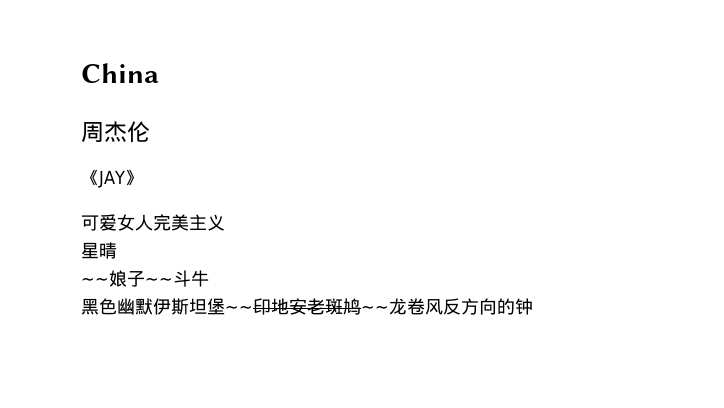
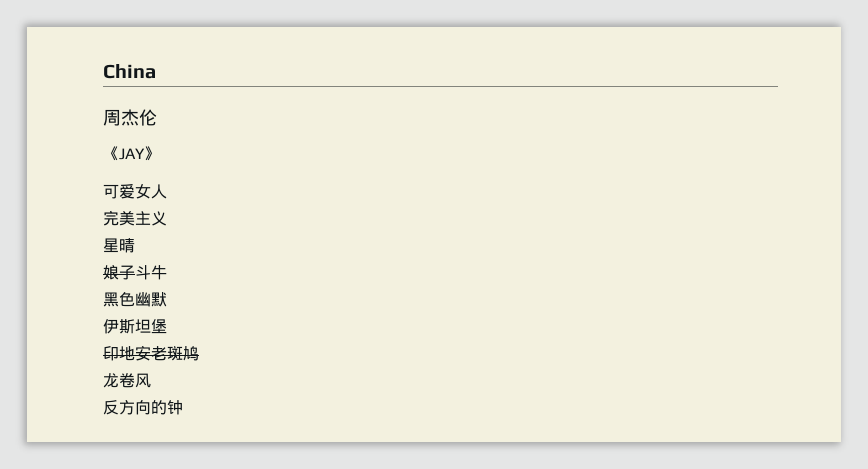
(153, 222) none -> (167, 191) //
[81,270,173,287] ~~娘子~~ -> [103,265,135,280] 娘子
(153, 306) none -> (167, 299) //
[225,305,253,313] ~~ -> (167, 326) //
[361,305,389,313] ~~ -> (199, 353) //
(443, 307) none -> (151, 380) //

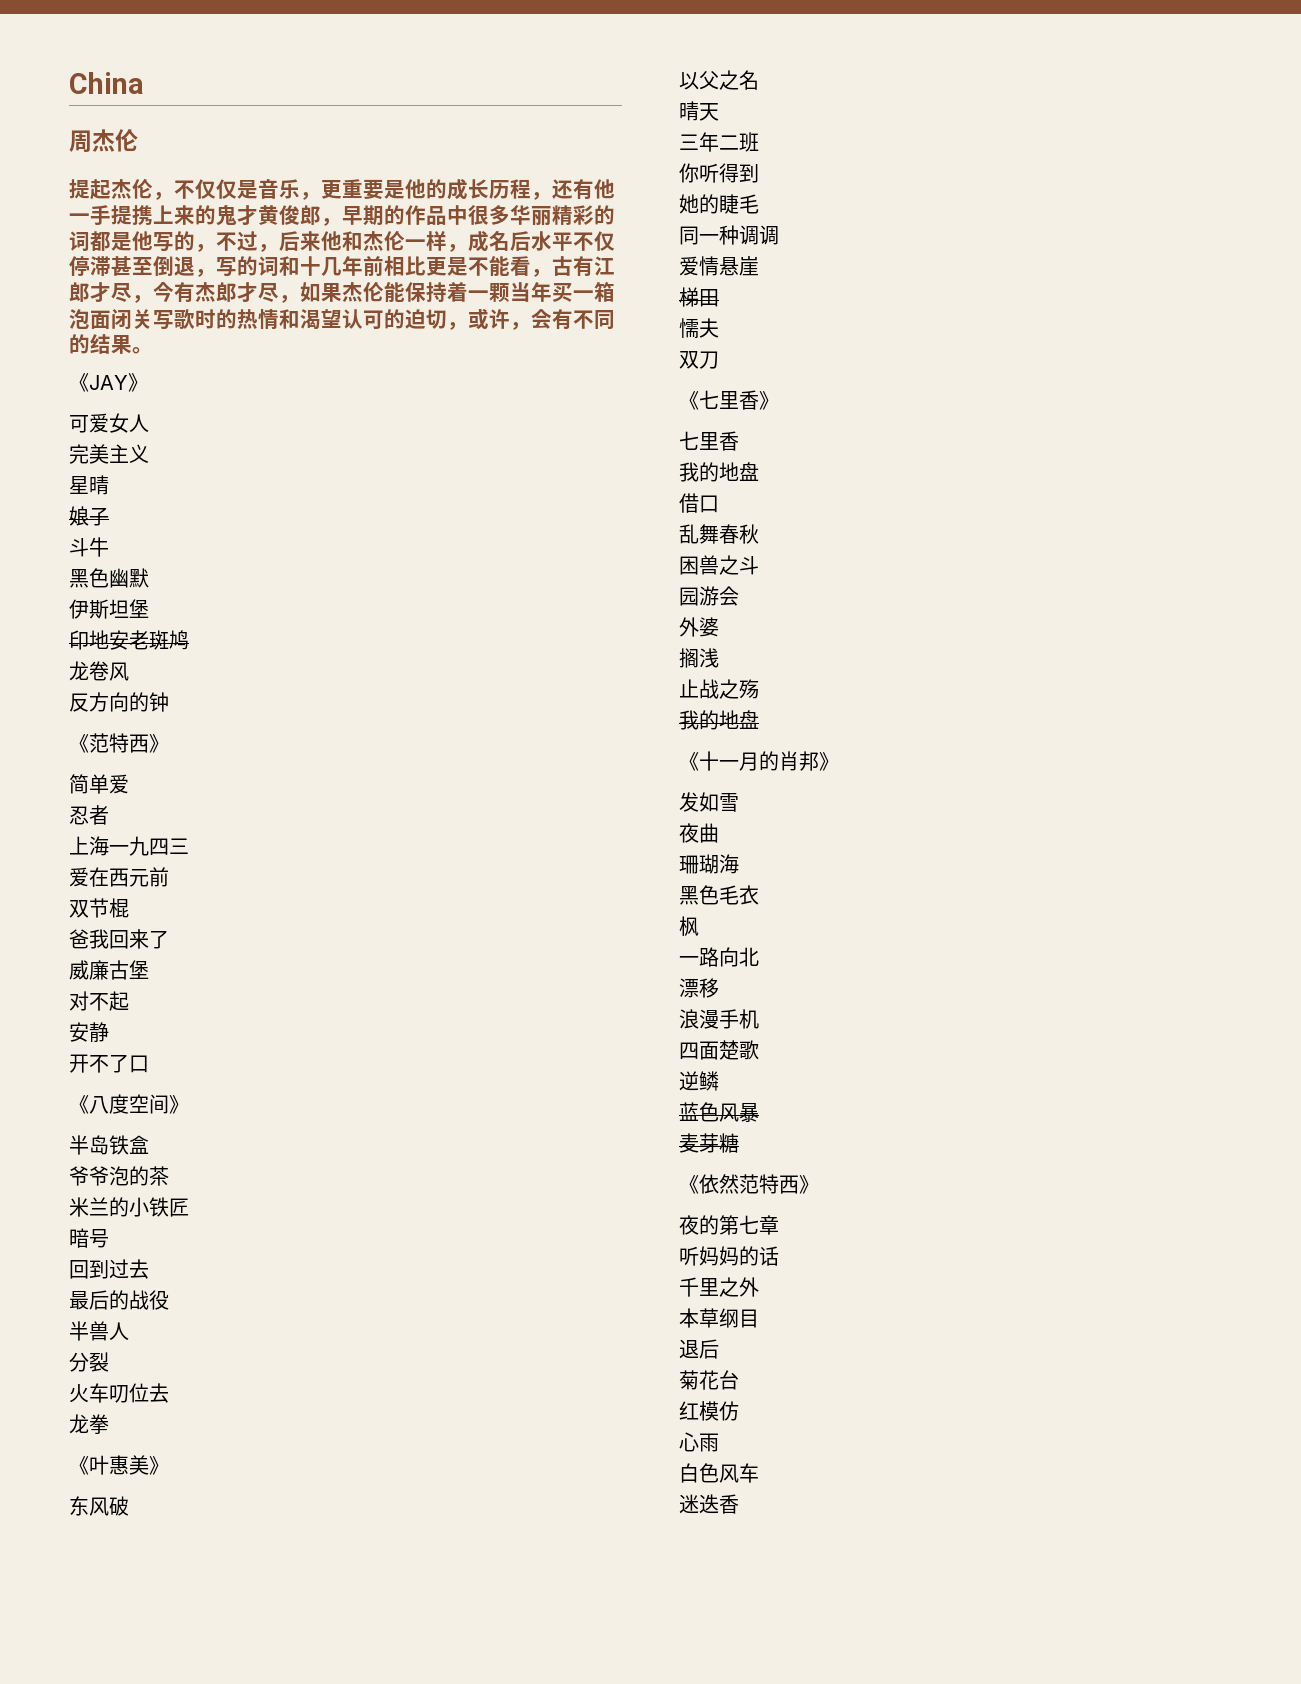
(157, 117) none -> [69,178,615,200] [69,204,615,226] [69,230,615,252] [69,256,615,277] [69,282,615,303] [69,308,615,330] [69,334,153,354] // 提起杰伦，不仅仅是音乐，更重要是他的成长历程，还有他一手提携上来的鬼才黄俊郎，早期的作品中很多华丽精彩的词都是他写的，不过，后来他和杰伦一样，成名后水平不仅停滞甚至倒退，写的词和十几年前相比更是不能看，古有江郎才尽，今有杰郎才尽，如果杰伦能保持着一颗当年买一箱泡面闭关写歌时的热情和渴望认可的迫切，或许，会有不同的结果。
(135, 272) none -> (109, 516) //
(183, 407) none -> [69,733,169,753] [69,774,129,794] [69,805,109,825] [69,836,189,856] [69,867,169,887] [69,898,129,918] [69,929,169,949] [69,960,149,980] [69,991,129,1011] [69,1022,109,1042] [69,1054,149,1073] [69,1094,189,1114] [69,1135,149,1155] [69,1166,169,1186] [69,1197,189,1217] [69,1228,109,1248] [69,1259,149,1279] [69,1290,169,1310] [69,1321,129,1341] [69,1352,109,1372] [69,1383,169,1403] [69,1414,109,1434] [69,1455,169,1475] [69,1496,129,1516] [679,70,759,90] [679,101,719,121] [679,132,759,152] [679,163,759,183] [679,194,759,214] [679,225,779,245] [679,256,759,276] [679,287,719,307] [679,318,719,338] [679,350,719,369] [679,390,779,410] [679,431,739,451] [679,462,759,482] [679,493,719,513] [679,524,759,544] [679,555,759,575] [679,586,739,606] [679,617,719,637] [679,648,719,668] [679,679,759,699] [679,710,759,730] [679,751,839,771] [679,792,739,812] [679,823,719,843] [679,854,739,874] [679,885,759,905] [679,916,699,936] [679,947,759,967] [679,978,719,998] [679,1009,759,1029] [679,1040,759,1060] [679,1071,719,1091] [679,1102,759,1122] [679,1133,739,1153] [679,1174,819,1194] [679,1215,779,1235] [679,1246,779,1266] [679,1277,759,1297] [679,1308,759,1328] [679,1339,719,1359] [679,1370,739,1390] [679,1401,739,1421] [679,1432,719,1452] [679,1463,759,1483] [679,1494,739,1514] // 《范特西》 // 简单爱 // 忍者 // 上海一九四三 // 爱在西元前 // 双节棍 // 爸我回来了 // 威廉古堡 // 对不起 // 安静 // 开不了口 // 《八度空间》 // 半岛铁盒 // 爷爷泡的茶 // 米兰的小铁匠 // 暗号 // 回到过去 // 最后的战役 // 半兽人 // 分裂 // 火车叨位去 // 龙拳 // 《叶惠美》 // 东风破 // 以父之名 // 晴天 // 三年二班 // 你听得到 // 她的睫毛 // 同一种调调 // 爱情悬崖 // 梯田 // 懦夫 // 双刀 // 《七里香》 // 七里香 // 我的地盘 // 借口 // 乱舞春秋 // 困兽之斗 // 园游会 // 外婆 // 搁浅 // 止战之殇 // 我的地盘 // 《十一月的肖邦》 // 发如雪 // 夜曲 // 珊瑚海 // 黑色毛衣 // 枫 // 一路向北 // 漂移 // 浪漫手机 // 四面楚歌 // 逆鳞 // 蓝色风暴 // 麦芽糖 // 《依然范特西》 // 夜的第七章 // 听妈妈的话 // 千里之外 // 本草纲目 // 退后 // 菊花台 // 红模仿 // 心雨 // 白色风车 // 迷迭香

